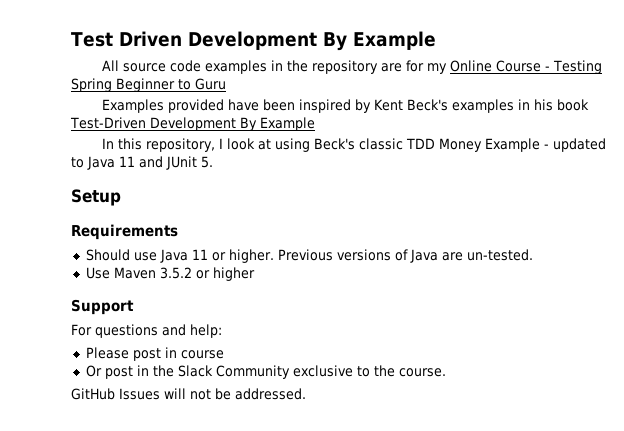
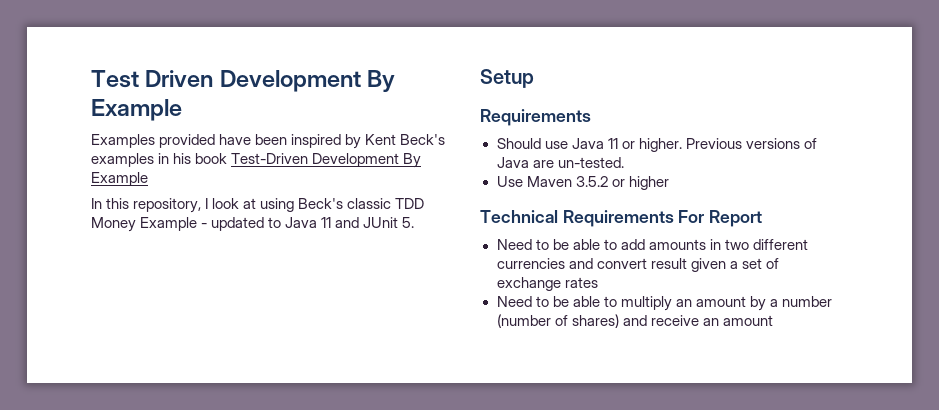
[101,60,602,74] [71,78,226,92] // All source code examples in the repository are for my Online Course - Testing Spring Beginner to Guru -> (182, 110) none
[71,299,134,315] [71,324,222,338] [85,347,224,361] [85,365,446,379] [71,388,306,400] Support // For questions and help: // Please post in course // Or post in the Slack Community exclusive to the course. // GitHub Issues will not be addressed. -> [480,210,763,227] [496,239,808,250] [496,258,779,272] [496,277,598,291] [496,296,832,311] [496,314,773,328] Technical Requirements For Report // Need to be able to add amounts in two different currencies and convert result given a set of exchange rates // Need to be able to multiply an amount by a number (number of shares) and receive an amount

